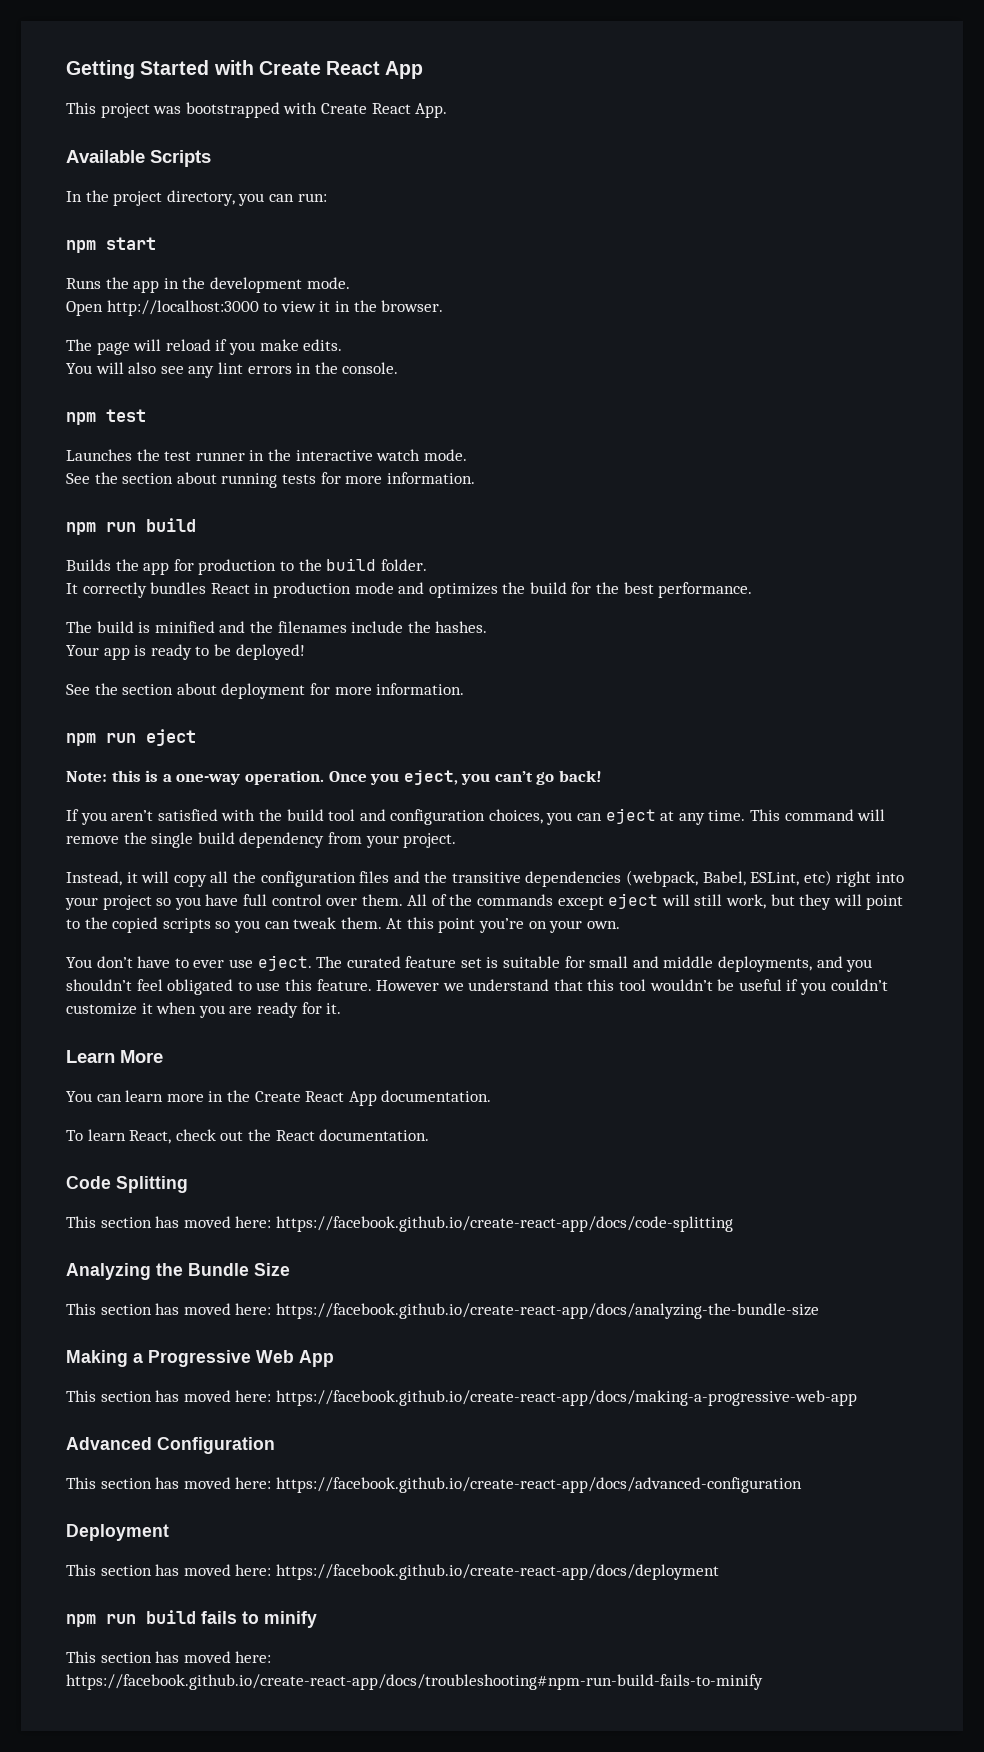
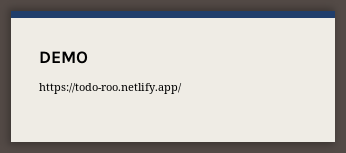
[66,60,424,79] [66,102,448,118] [66,150,211,167] [66,190,327,206] [66,237,156,253] [66,277,350,293] [66,300,444,316] [66,339,343,355] [66,362,399,378] [66,409,146,425] [66,449,467,461] [66,472,475,488] [66,518,196,535] [66,558,427,575] [66,582,753,598] [66,621,488,633] [66,644,305,660] [66,683,465,699] [66,729,196,746] [66,770,603,785] [66,808,886,825] [66,832,457,848] [66,870,905,887] [65,893,904,910] [66,917,620,933] [66,955,873,972] [66,979,888,995] [66,1002,342,1018] [66,1050,163,1063] [66,1090,492,1106] [66,1129,430,1144] [66,1176,188,1193] [66,1216,733,1232] [66,1263,290,1280] [66,1303,819,1319] [66,1350,334,1367] [66,1390,857,1406] [66,1437,275,1454] [66,1477,802,1493] [66,1524,169,1541] [66,1564,719,1580] [66,1610,317,1628] [66,1651,272,1663] [66,1674,763,1690] Getting Started with Create React App // This project was bootstrapped with Create React App. // Available Scripts // In the project directory, you can run: // npm start // Runs the app in the development mode. // Open http://localhost:3000 to view it in the browser. // The page will reload if you make edits. // You will also see any lint errors in the console. // npm test // Launches the test runner in the interactive watch mode. // See the section about running tests for more information. // npm run build // Builds the app for production to the build folder. // It correctly bundles React in production mode and optimizes the build for the best performance. // The build is minified and the filenames include the hashes. // Your app is ready to be deployed! // See the section about deployment for more information. // npm run eject // Note: this is a one-way operation. Once you eject, you can’t go back! // If you aren’t satisfied with the build tool and configuration choices, you can eject at any time. This command will remove the single build dependency from your project. // Instead, it will copy all the configuration files and the transitive dependencies (webpack, Babel, ESLint, etc) right into your project so you have full control over them. All of the commands except eject will still work, but they will point to the copied scripts so you can tweak them. At this point you’re on your own. // You don’t have to ever use eject. The curated feature set is suitable for small and middle deployments, and you shouldn’t feel obligated to use this feature. However we understand that this tool wouldn’t be useful if you couldn’t customize it when you are ready for it. // Learn More // You can learn more in the Create React App documentation. // To learn React, check out the React documentation. // Code Splitting // This section has moved here: https://facebook.github.io/create-react-app/docs/code-splitting // Analyzing the Bundle Size // This section has moved here: https://facebook.github.io/create-react-app/docs/analyzing-the-bundle-size // Making a Progressive Web App // This section has moved here: https://facebook.github.io/create-react-app/docs/making-a-progressive-web-app // Advanced Configuration // This section has moved here: https://facebook.github.io/create-react-app/docs/advanced-configuration // Deployment // This section has moved here: https://facebook.github.io/create-react-app/docs/deployment // npm run build fails to minify // This section has moved here: https://facebook.github.io/create-react-app/docs/troubleshooting#npm-run-build-fails-to-minify -> [39,51,88,64] [39,83,182,94] DEMO // https://todo-roo.netlify.app/

